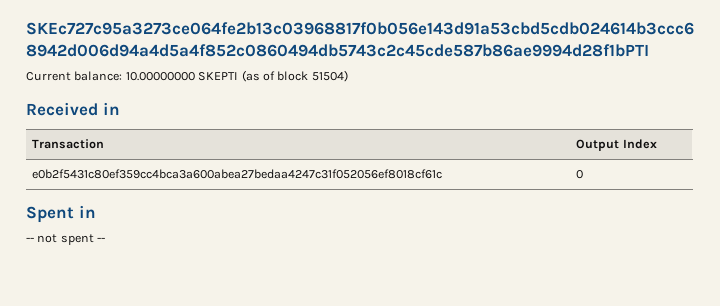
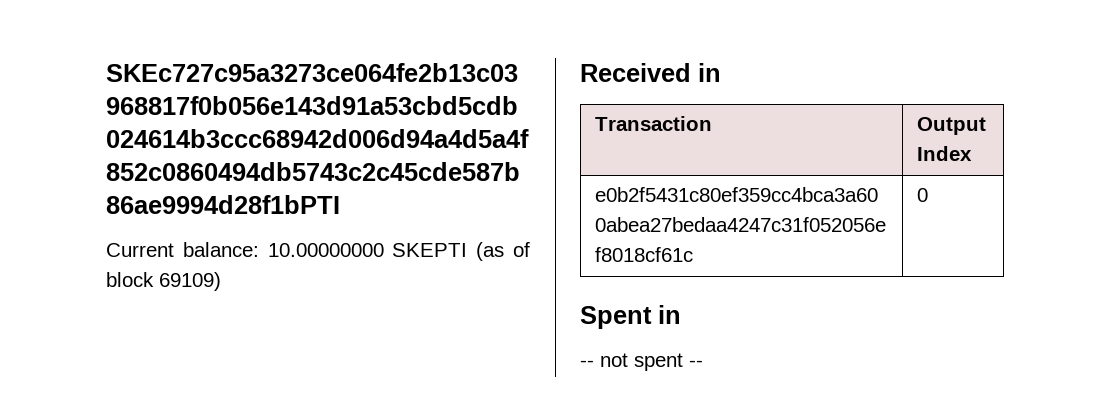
[311,70,348,82] 51504) -> [159,272,221,291] 69109)

